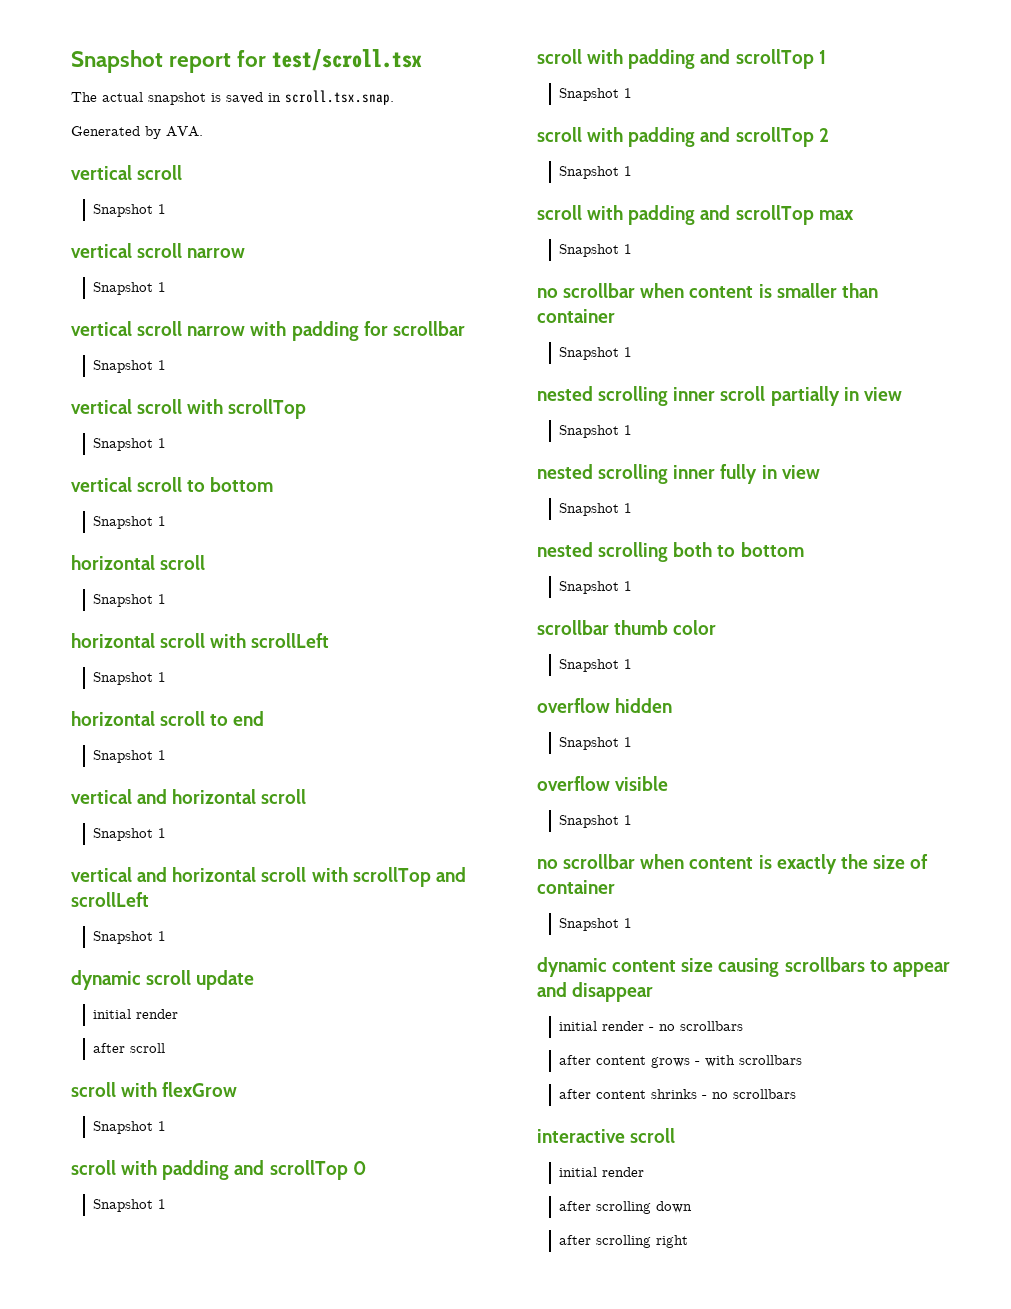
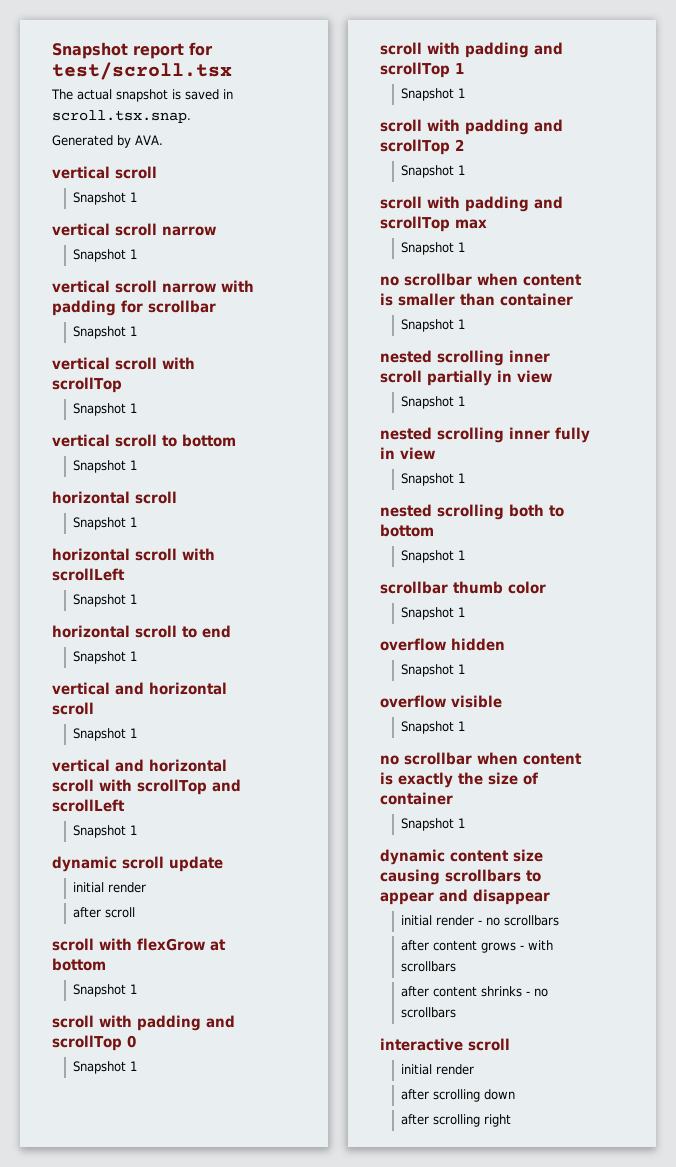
(238, 1089) none -> [210,939,226,951] [52,958,106,971] at bottom

